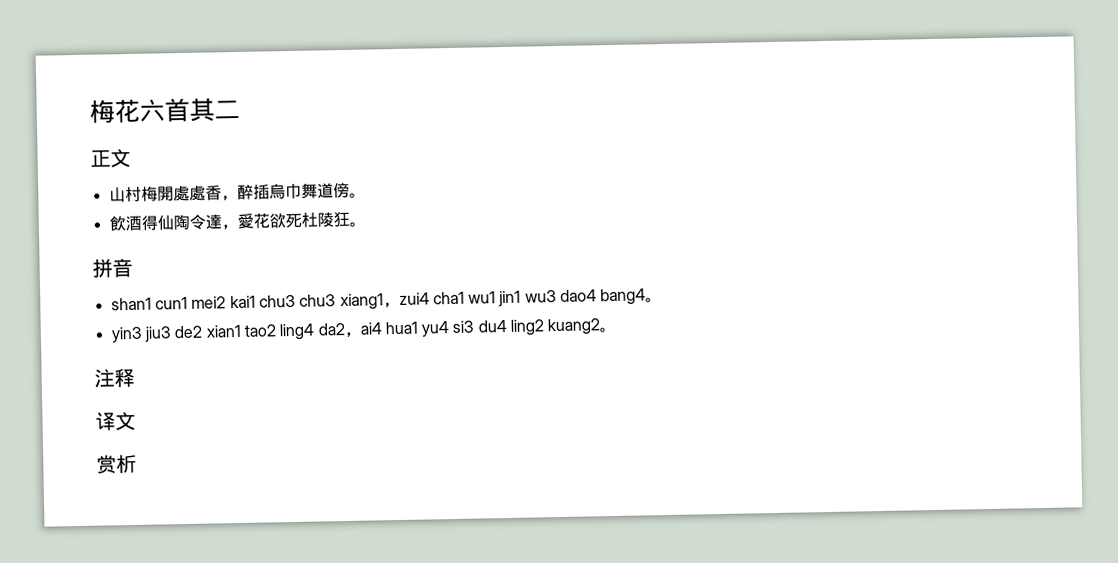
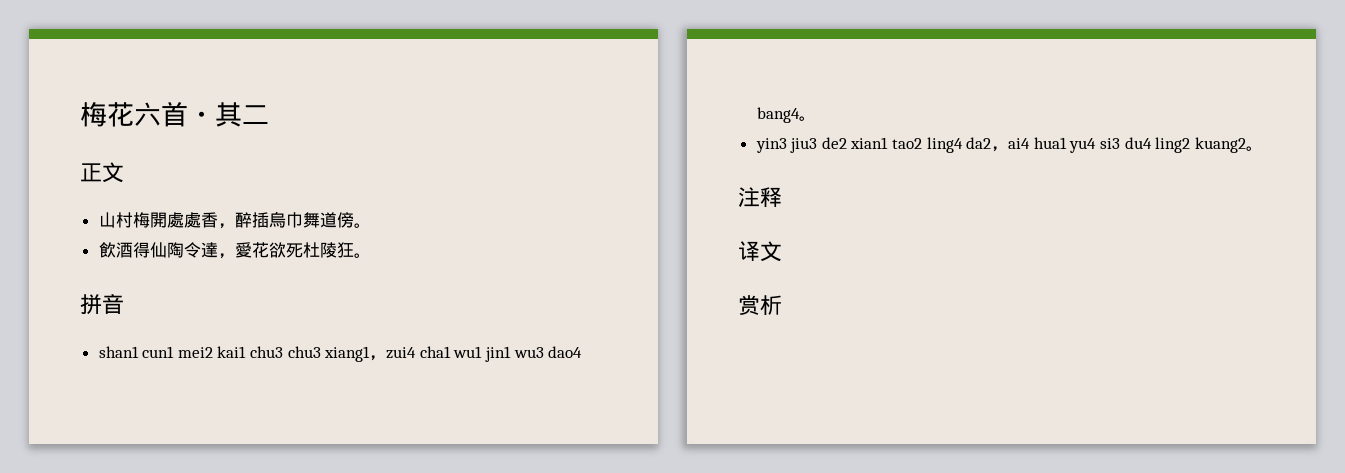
(190, 110) none -> [188,111,215,124] ・

